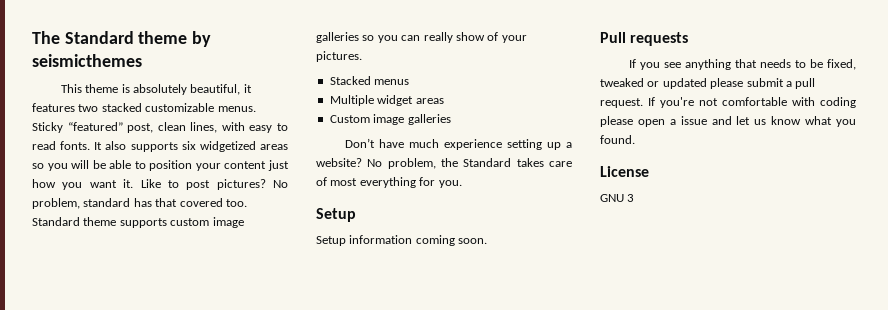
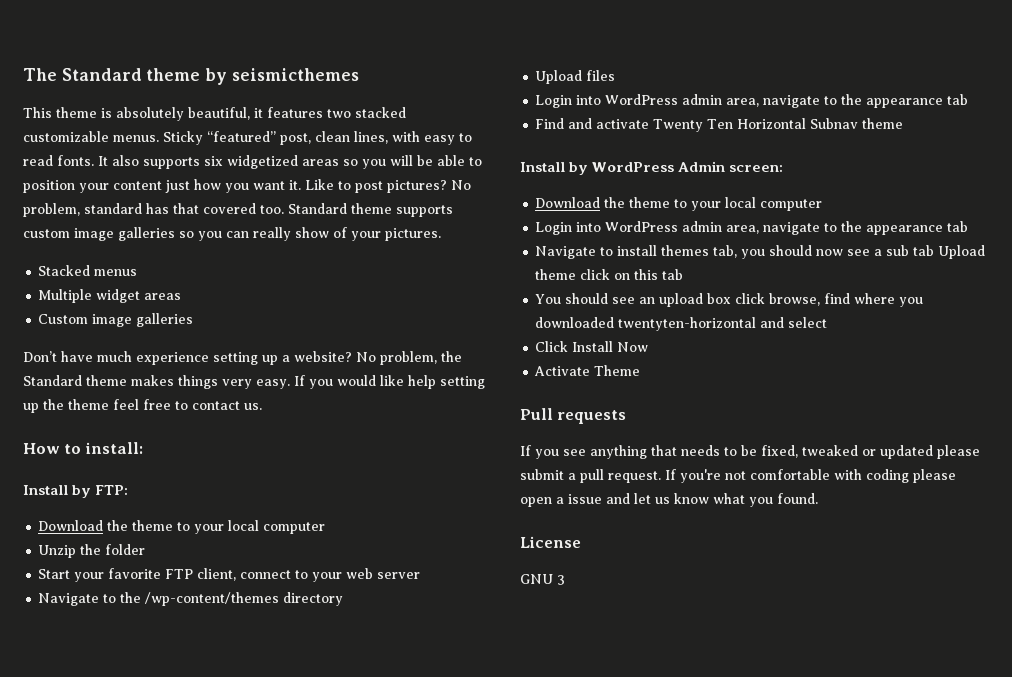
[516,158,572,167] [316,177,462,188] [316,208,356,222] [316,235,488,246] takes care of most everything for you. // Setup // Setup information coming soon. -> [86,375,485,389] [23,399,262,413] [23,442,143,454] [23,485,129,498] [38,520,326,534] [38,544,146,558] [38,568,421,582] [38,592,344,606] [535,70,616,84] [535,94,969,108] [535,118,904,132] [520,161,784,175] [535,197,823,211] [535,221,969,235] [535,245,986,259] [535,269,684,280] [535,293,924,307] [535,317,828,331] [535,341,649,352] [534,365,641,376] theme makes things very easy. If you would like help setting up the theme feel free to contact us. // How to install: // Install by FTP: // Download the theme to your local computer // Unzip the folder // Start your favorite FTP client, connect to your web server // Navigate to the /wp-content/themes directory // Upload files // Login into WordPress admin area, navigate to the appearance tab // Find and activate Twenty Ten Horizontal Subnav theme // Install by WordPress Admin screen: // Download the theme to your local computer // Login into WordPress admin area, navigate to the appearance tab // Navigate to install themes tab, you should now see a sub tab Upload theme click on this tab // You should see an upload box click browse, find where you downloaded twentyten-horizontal and select // Click Install Now // Activate Theme

